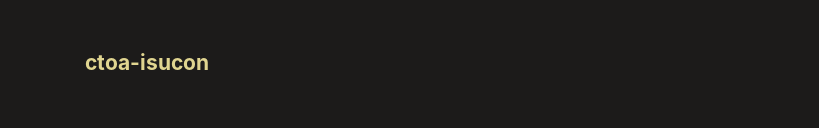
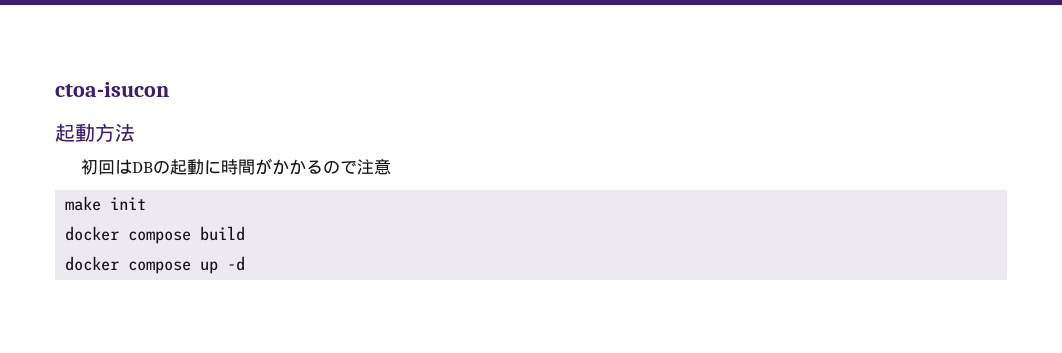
(209, 61) none -> [55,123,135,142] [81,158,392,175] [65,196,147,211] [65,226,246,244] [65,256,246,274] // 起動方法 // 初回はDBの起動に時間がかかるので注意 // make init // docker compose build // docker compose up -d

